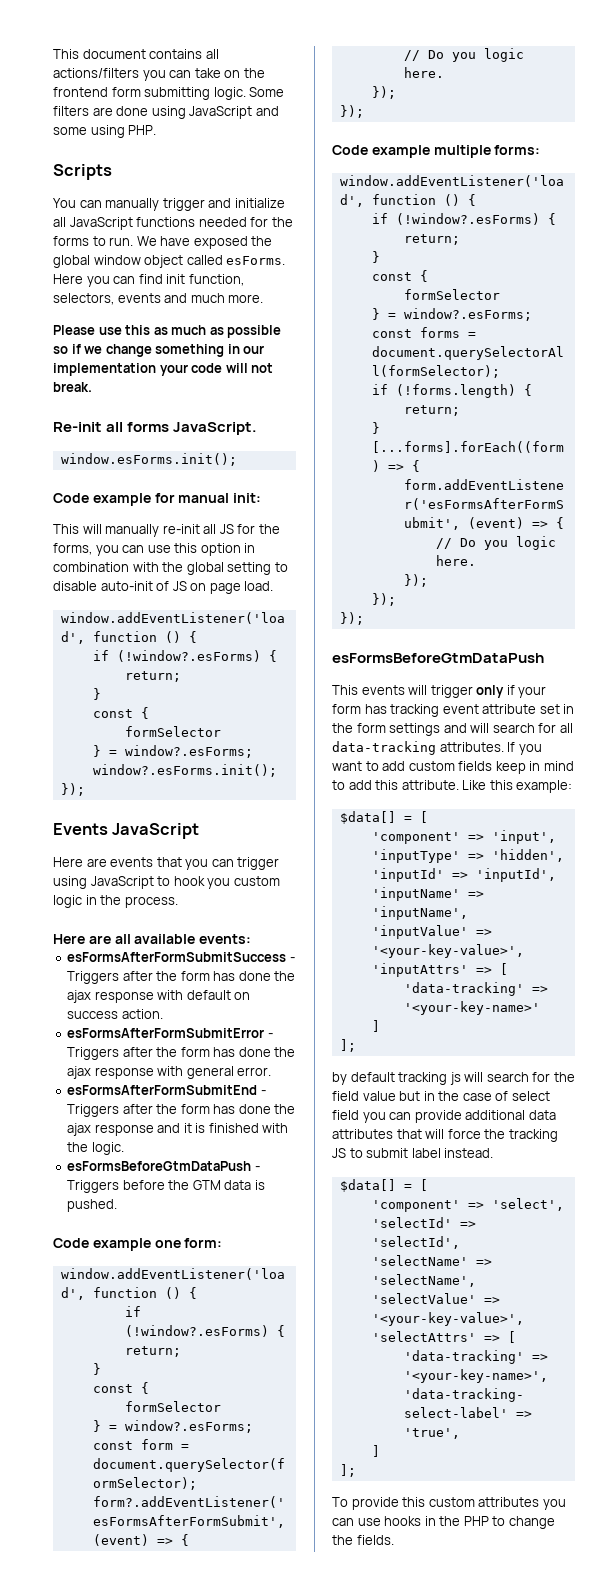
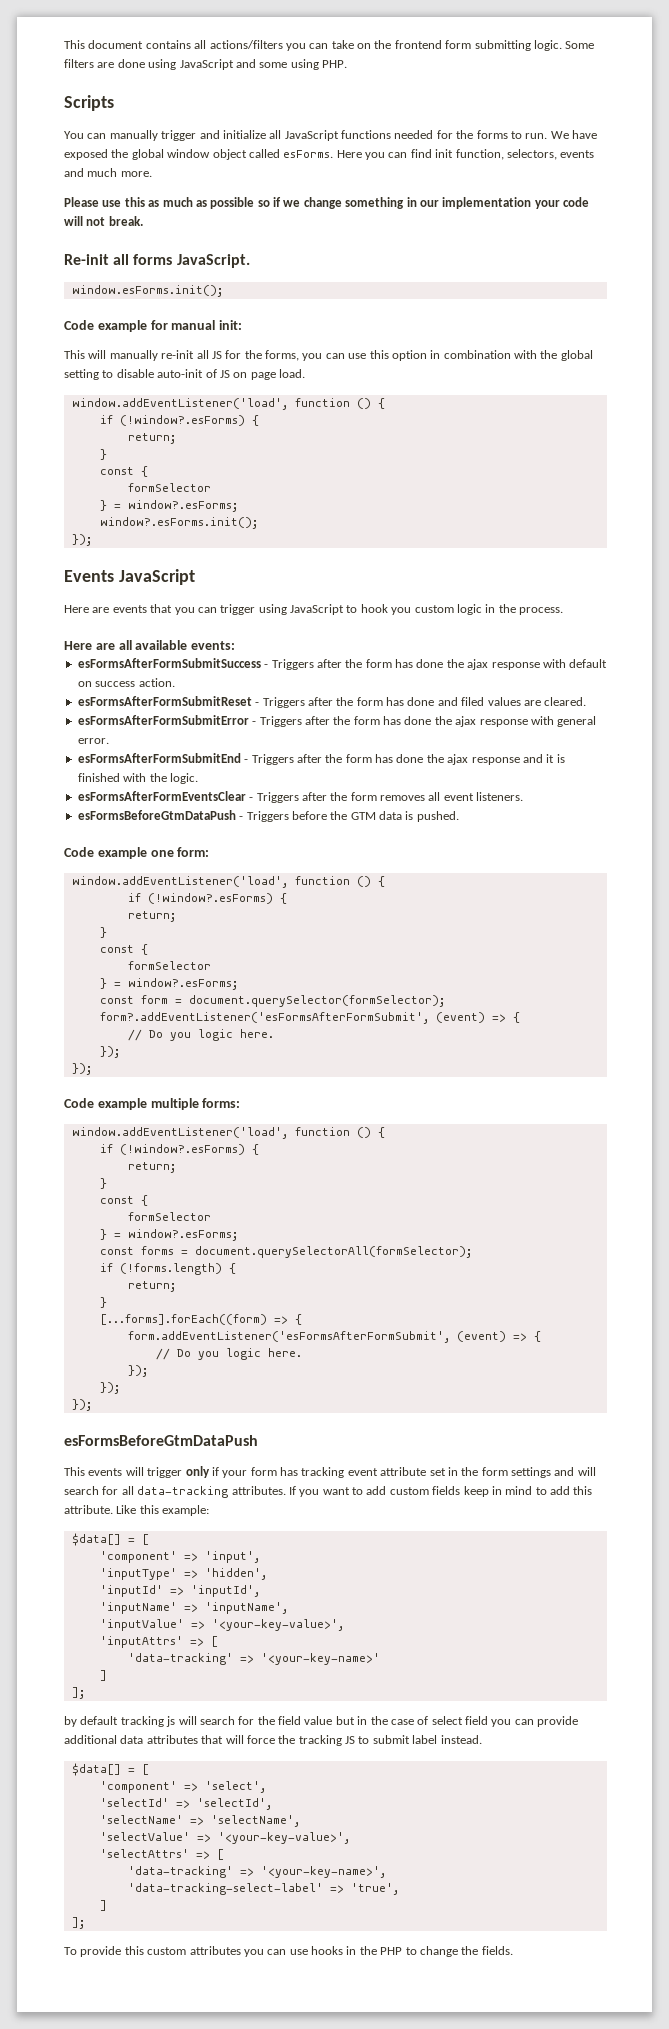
(163, 1014) none -> [77,696,587,708] // esFormsAfterFormSubmitReset - Triggers after the form has done and filed values are cleared.
(124, 1148) none -> [77,791,524,803] // esFormsAfterFormEventsClear - Triggers after the form removes all event listeners.

